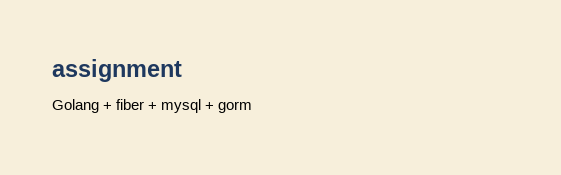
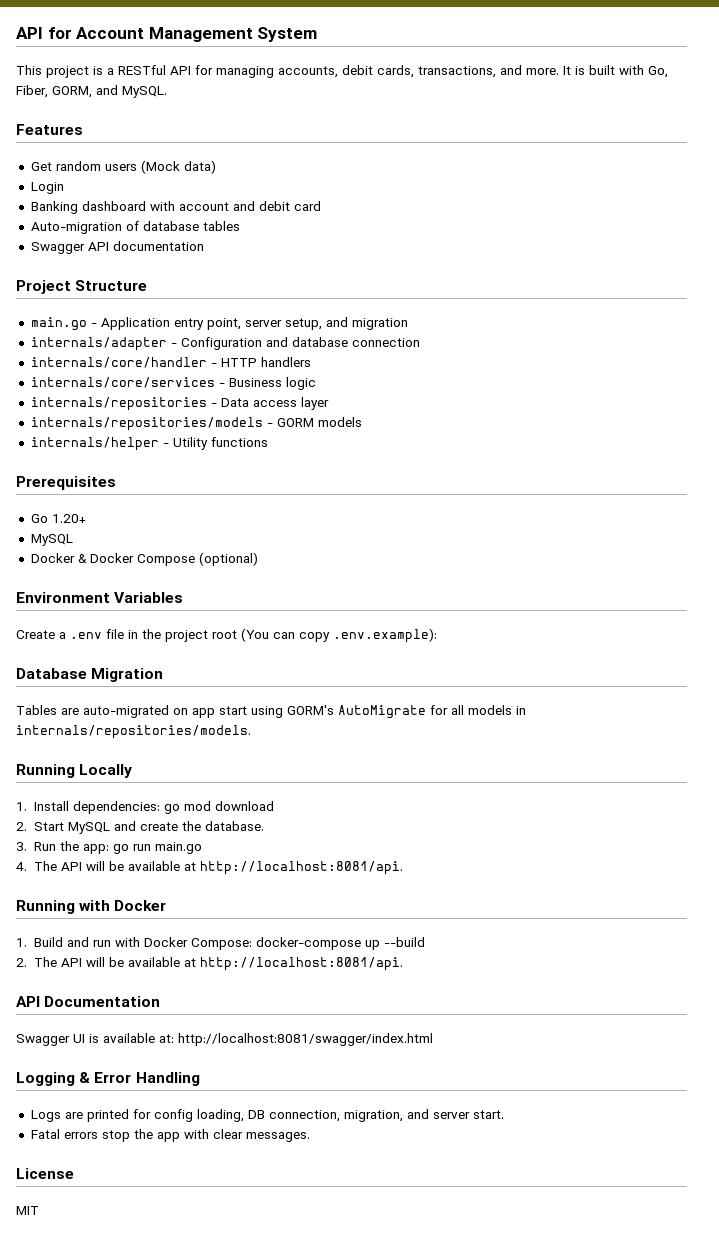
[52,59,182,82] [52,99,253,113] assignment // Golang + fiber + mysql + gorm -> [16,27,318,42] [16,65,668,78] [16,85,167,98] [16,124,83,135] [30,160,216,174] [30,182,64,194] [30,201,321,214] [30,221,240,234] [30,241,204,254] [16,280,148,294] [30,317,408,331] [30,337,420,351] [30,357,311,368] [30,377,316,390] [30,397,329,411] [30,417,362,431] [30,437,268,451] [16,476,116,490] [30,514,86,523] [30,534,73,546] [30,552,258,566] [16,592,184,603] [16,628,437,643] [16,668,164,682] [16,705,526,719] [16,725,251,739] [16,764,133,778] [16,801,275,814] [16,821,265,834] [16,841,203,854] [16,861,404,875] [16,900,167,914] [16,937,426,950] [16,957,404,971] [16,996,161,1007] [16,1033,433,1046] [16,1072,200,1086] [30,1109,504,1122] [30,1129,310,1142] [16,1168,74,1179] [16,1206,39,1215] API for Account Management System // This project is a RESTful API for managing accounts, debit cards, transactions, and more. It is built with Go, Fiber, GORM, and MySQL. // Features // Get random users (Mock data) // Login // Banking dashboard with account and debit card // Auto-migration of database tables // Swagger API documentation // Project Structure // main.go - Application entry point, server setup, and migration // internals/adapter - Configuration and database connection // internals/core/handler - HTTP handlers // internals/core/services - Business logic // internals/repositories - Data access layer // internals/repositories/models - GORM models // internals/helper - Utility functions // Prerequisites // Go 1.20+ // MySQL // Docker & Docker Compose (optional) // Environment Variables // Create a .env file in the project root (You can copy .env.example): // Database Migration // Tables are auto-migrated on app start using GORM's AutoMigrate for all models in internals/repositories/models. // Running Locally // 1. Install dependencies: go mod download // 2. Start MySQL and create the database. // 3. Run the app: go run main.go // 4. The API will be available at http://localhost:8081/api. // Running with Docker // 1. Build and run with Docker Compose: docker-compose up --build // 2. The API will be available at http://localhost:8081/api. // API Documentation // Swagger UI is available at: http://localhost:8081/swagger/index.html // Logging & Error Handling // Logs are printed for config loading, DB connection, migration, and server start. // Fatal errors stop the app with clear messages. // License // MIT

